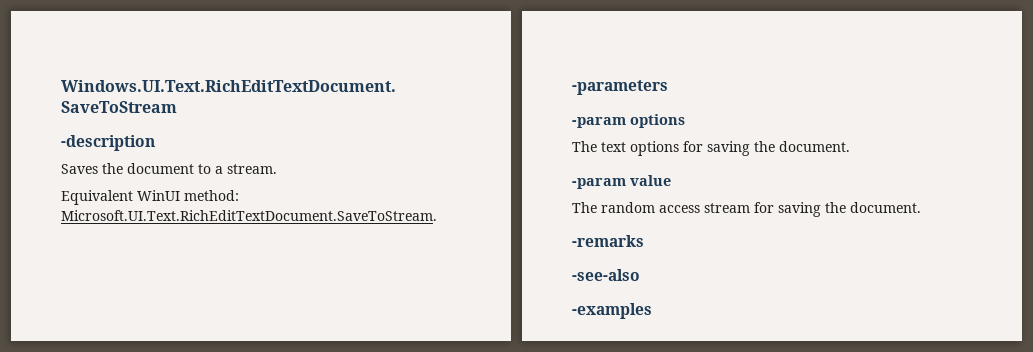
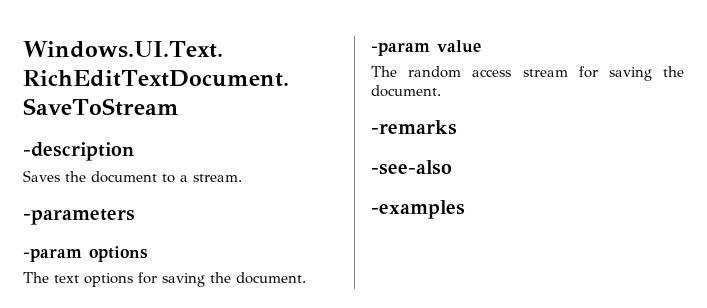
[61,190,239,205] [61,210,437,221] // Equivalent WinUI method: Microsoft.UI.Text.RichEditTextDocument.SaveToStream. -> (242, 178) none

